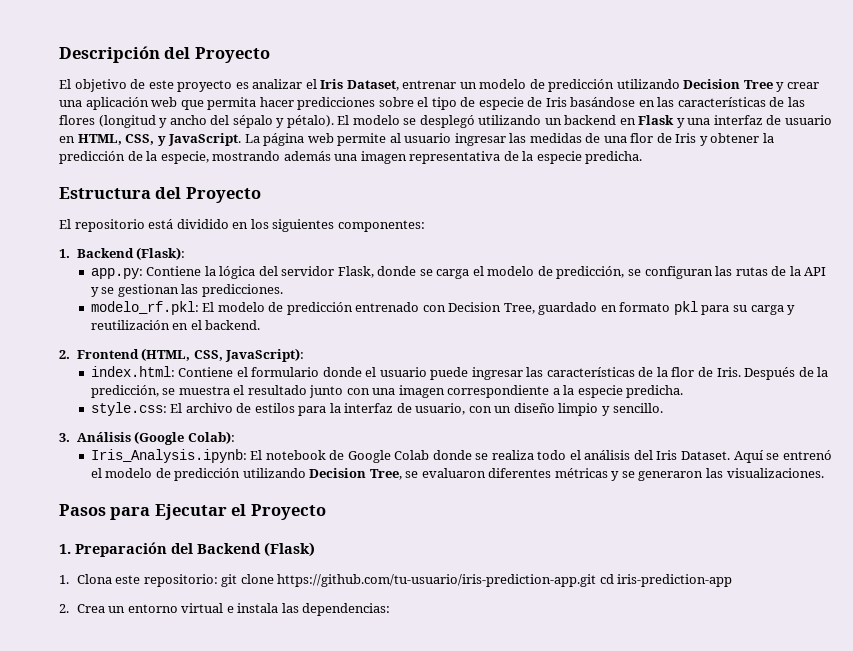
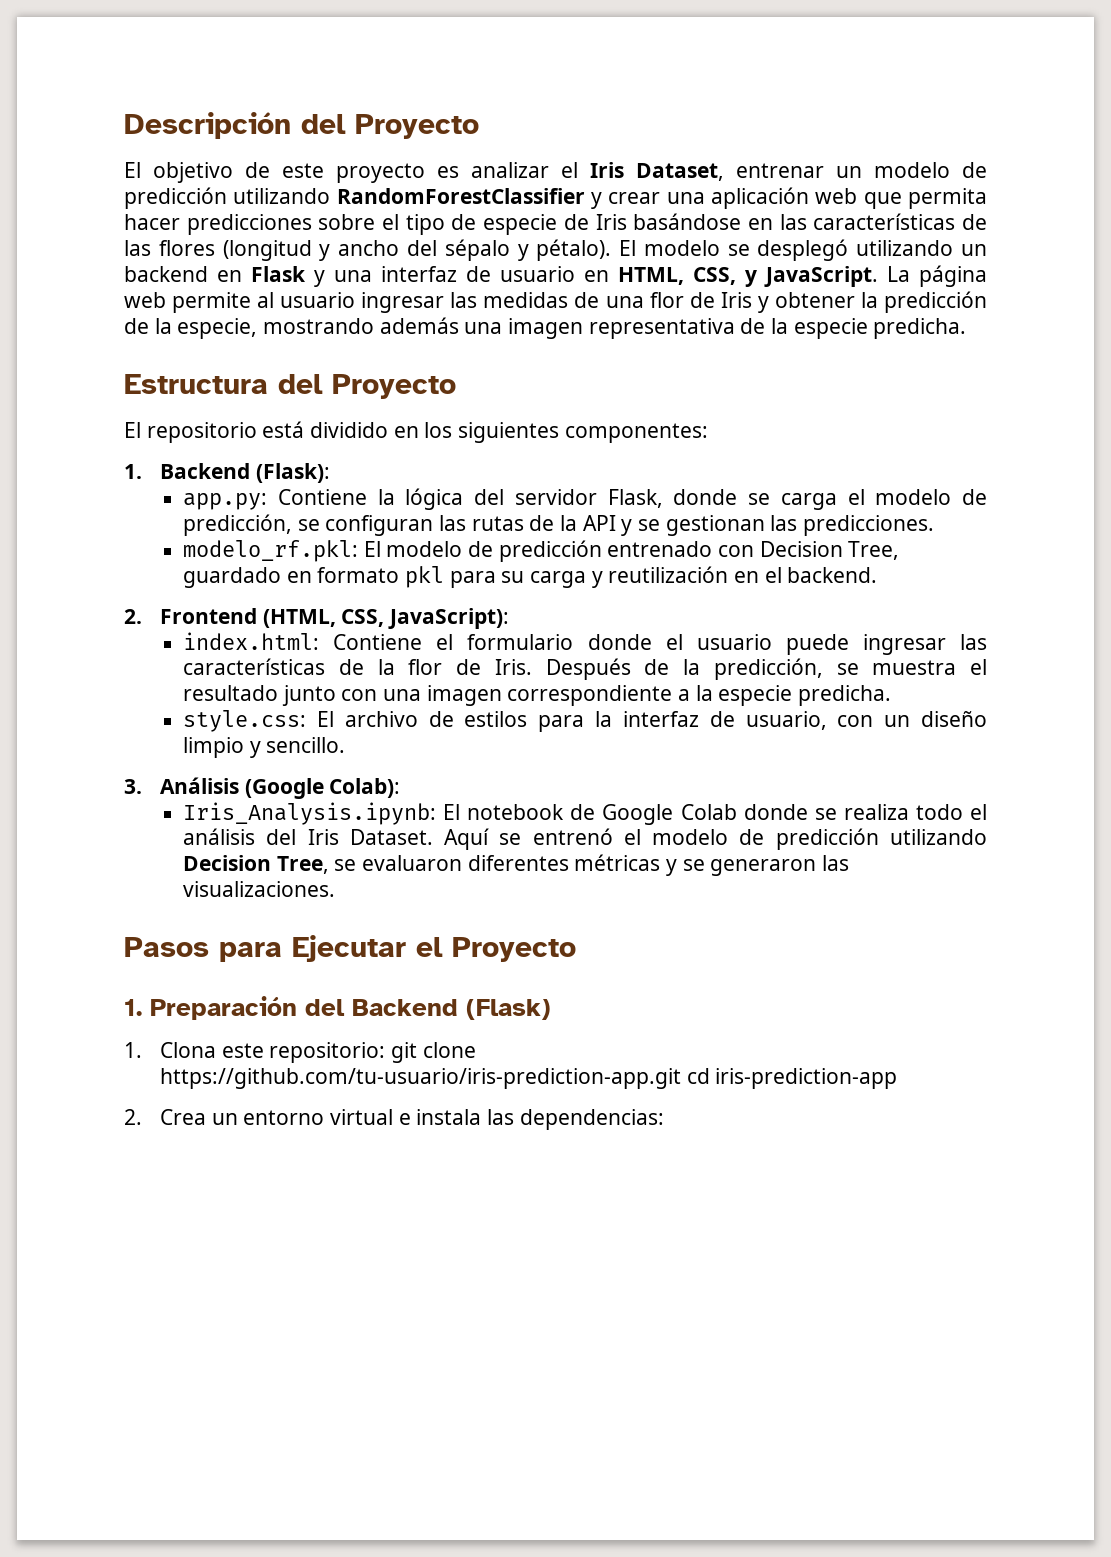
[683,79,773,89] Decision Tree -> [336,188,585,204] RandomForestClassifier

